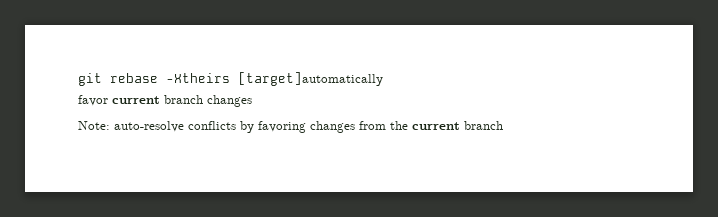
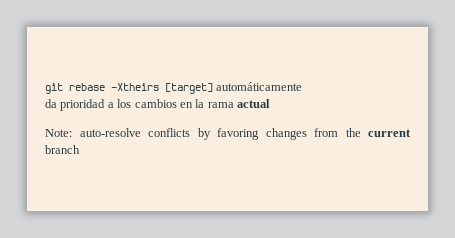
[238,72,383,86] [78,95,252,107] [target]automatically // favor current branch changes -> [165,82,303,94] [45,99,270,111] [target] automáticamente // da prioridad a los cambios en la rama actual

